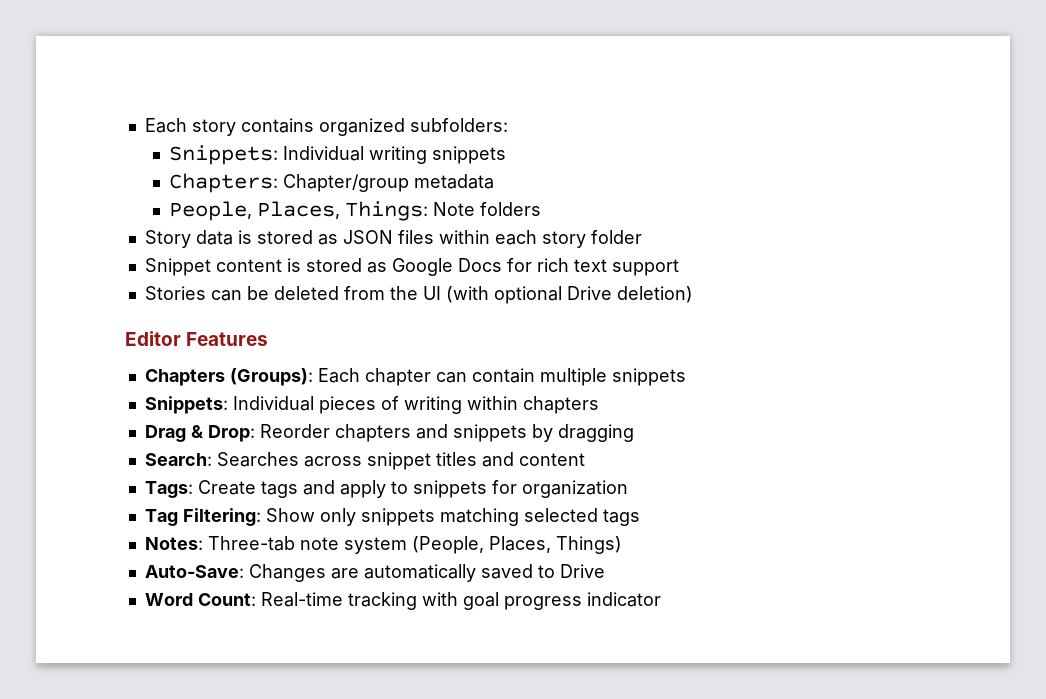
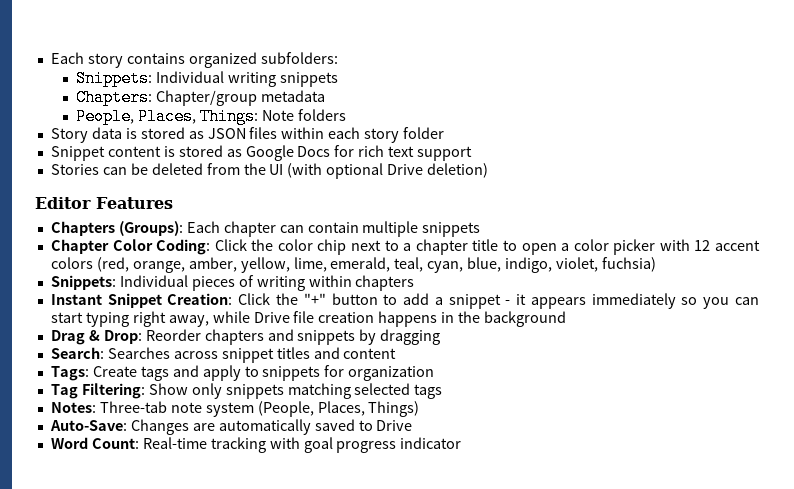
(686, 377) none -> [50,239,760,255] [50,257,656,273] // Chapter Color Coding: Click the color chip next to a chapter title to open a color picker with 12 accent colors (red, orange, amber, yellow, lime, emerald, teal, cyan, blue, indigo, violet, fuchsia)
(599, 405) none -> [50,293,759,309] [50,311,567,327] // Instant Snippet Creation: Click the "+" button to add a snippet - it appears immediately so you can start typing right away, while Drive file creation happens in the background

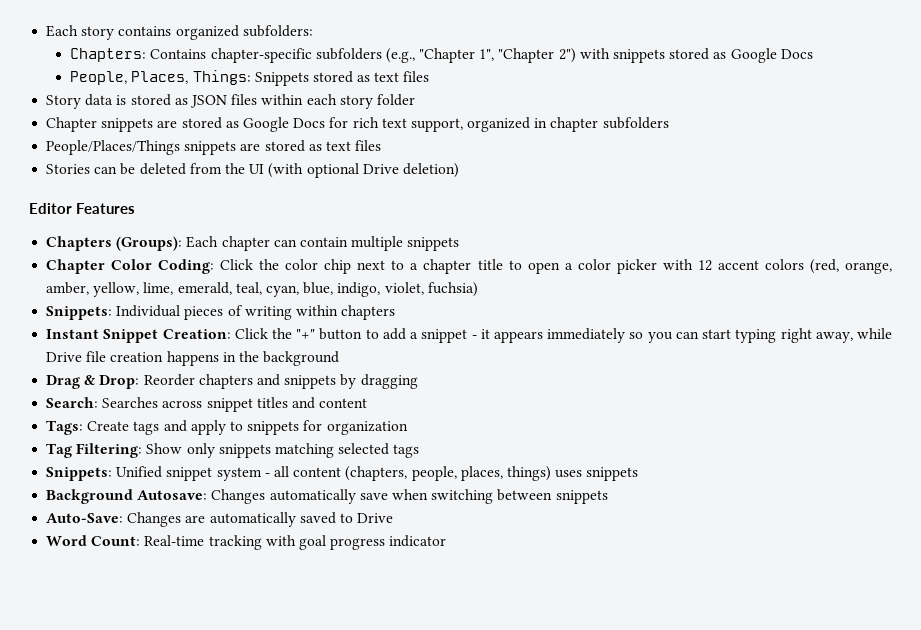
[76,70,339,87] [76,89,326,106] [76,108,347,125] Snippets: Individual writing snippets // Chapters: Chapter/group metadata // People, Places, Things: Note folders -> [70,48,813,63] [70,70,430,86] Chapters: Contains chapter-specific subfolders (e.g., "Chapter 1", "Chapter 2") with snippets stored as Google Docs // People, Places, Things: Snippets stored as text files
[50,146,175,161] Snippet content is -> [46,117,178,132] Chapter snippets are
[417,146,473,161] support -> [410,117,669,132] [46,140,382,155] support, organized in chapter subfolders // People/Places/Things snippets are stored as text files
[50,401,420,417] Notes: Three-tab note system (People, Places, Things) -> [46,466,639,481] [46,489,608,504] Snippets: Unified snippet system - all content (chapters, people, places, things) uses snippets // Background Autosave: Changes automatically save when switching between snippets

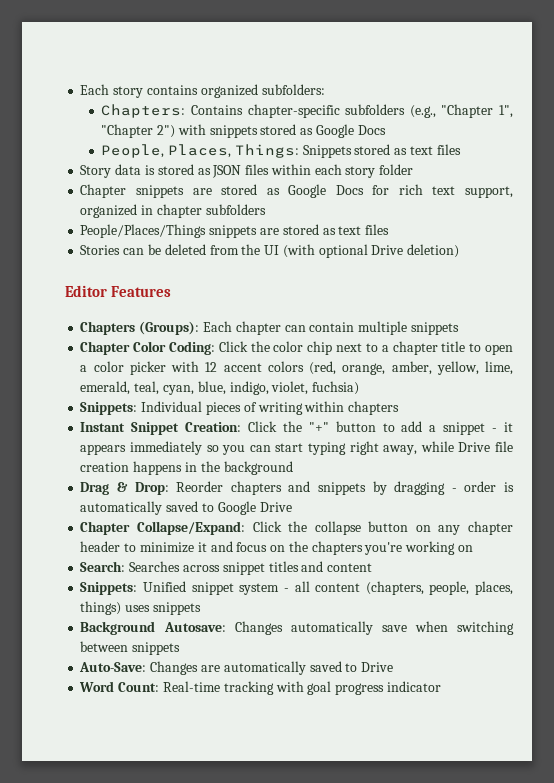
(418, 381) none -> [451,481,515,492] [80,501,292,515] [80,521,513,535] [80,541,473,555] - order is automatically saved to Google Drive // Chapter Collapse/Expand: Click the collapse button on any chapter header to minimize it and focus on the chapters you're working on
[46,420,408,435] [46,443,420,458] // Tags: Create tags and apply to snippets for organization // Tag Filtering: Show only snippets matching selected tags -> (373, 567) none

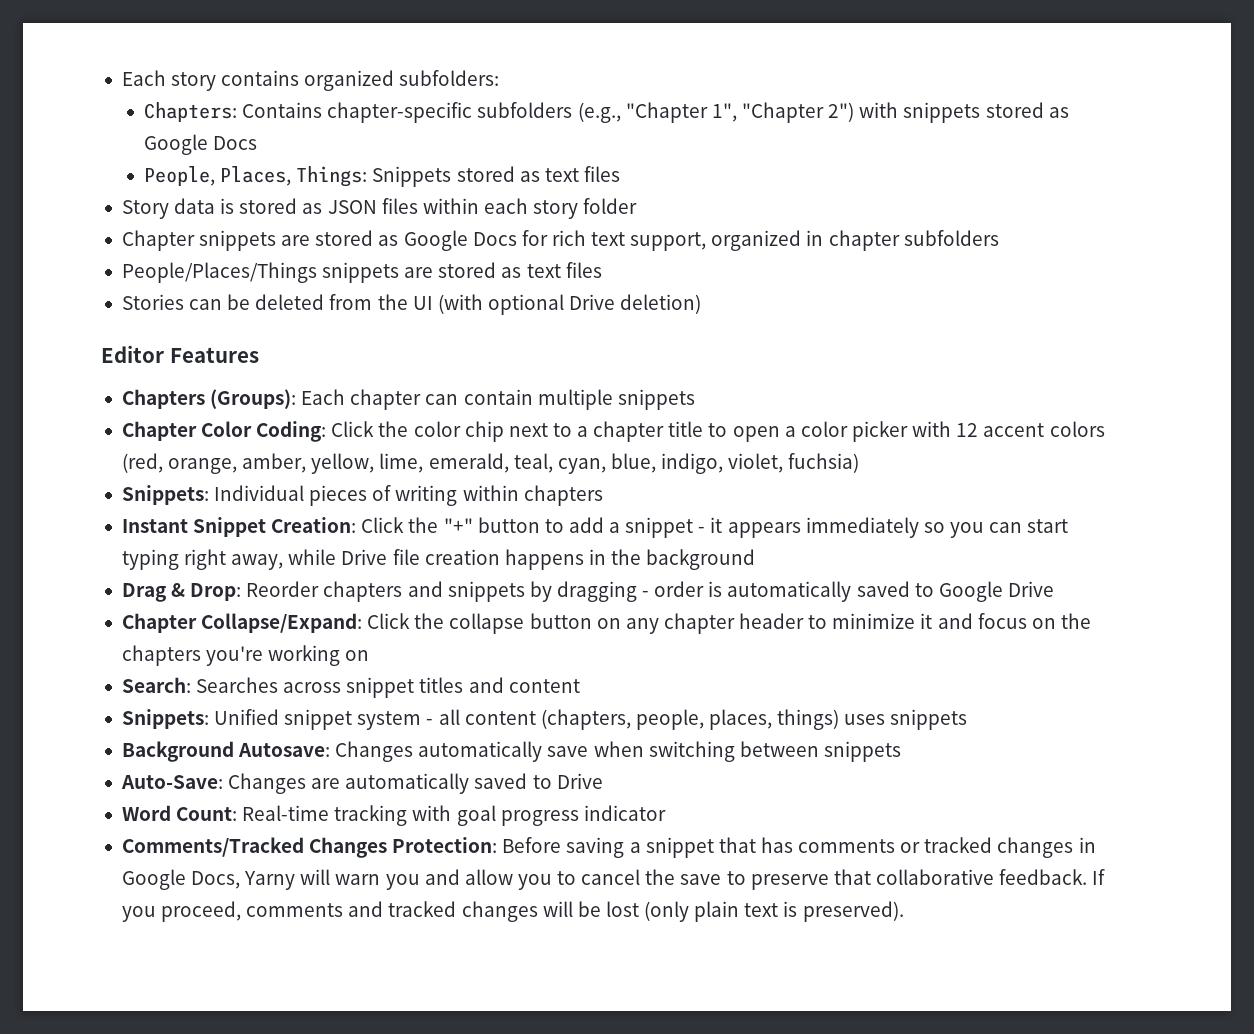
(441, 686) none -> [121,837,1096,858] [121,869,1106,890] [121,901,904,922] // Comments/Tracked Changes Protection: Before saving a snippet that has comments or tracked changes in Google Docs, Yarny will warn you and allow you to cancel the save to preserve that collaborative feedback. If you proceed, comments and tracked changes will be lost (only plain text is preserved).

